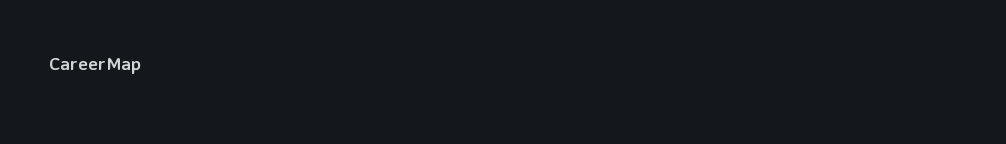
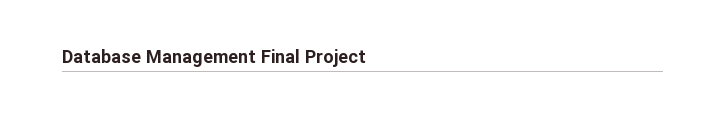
[49,58,141,74] CareerMap -> [62,49,366,67] Database Management Final Project

